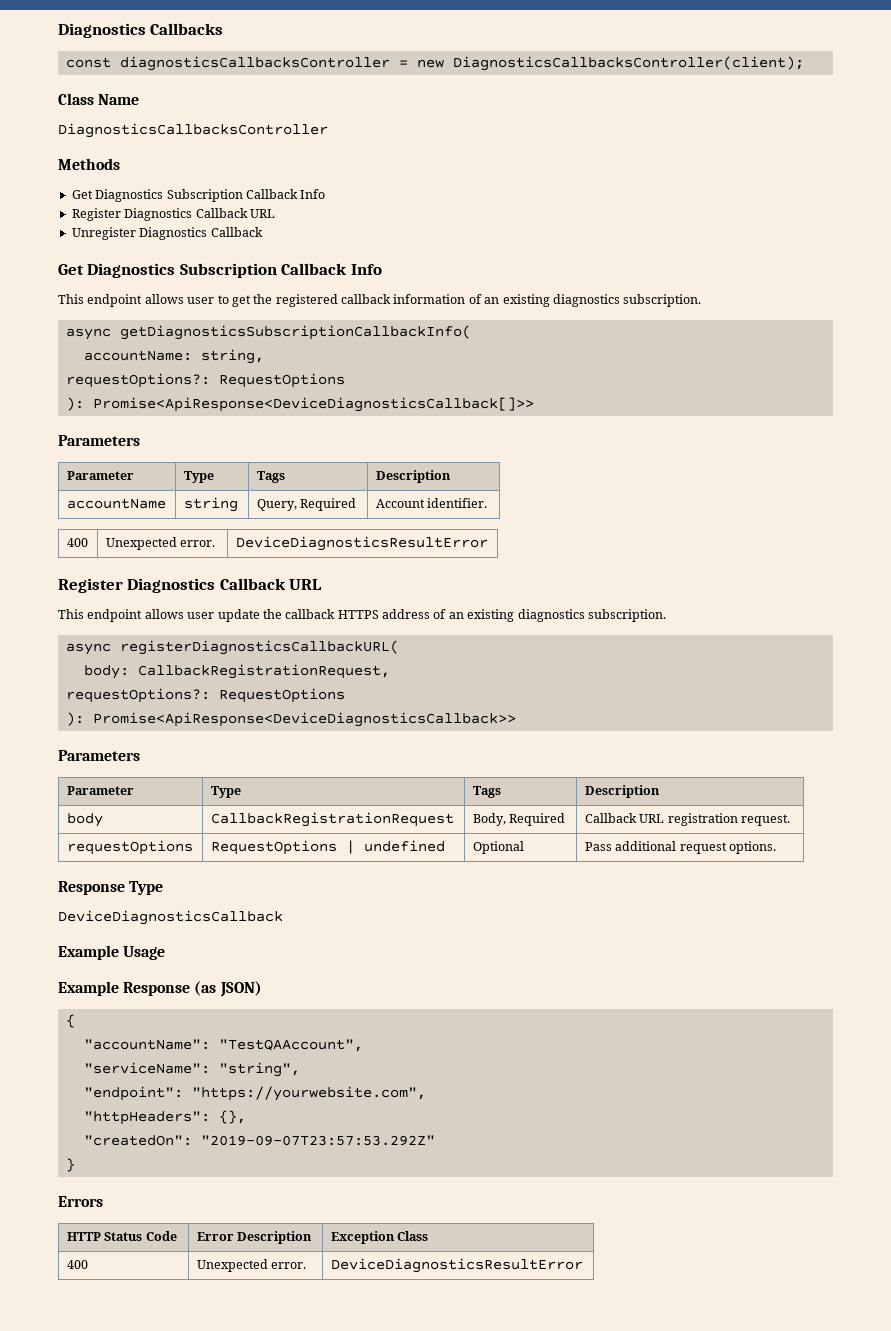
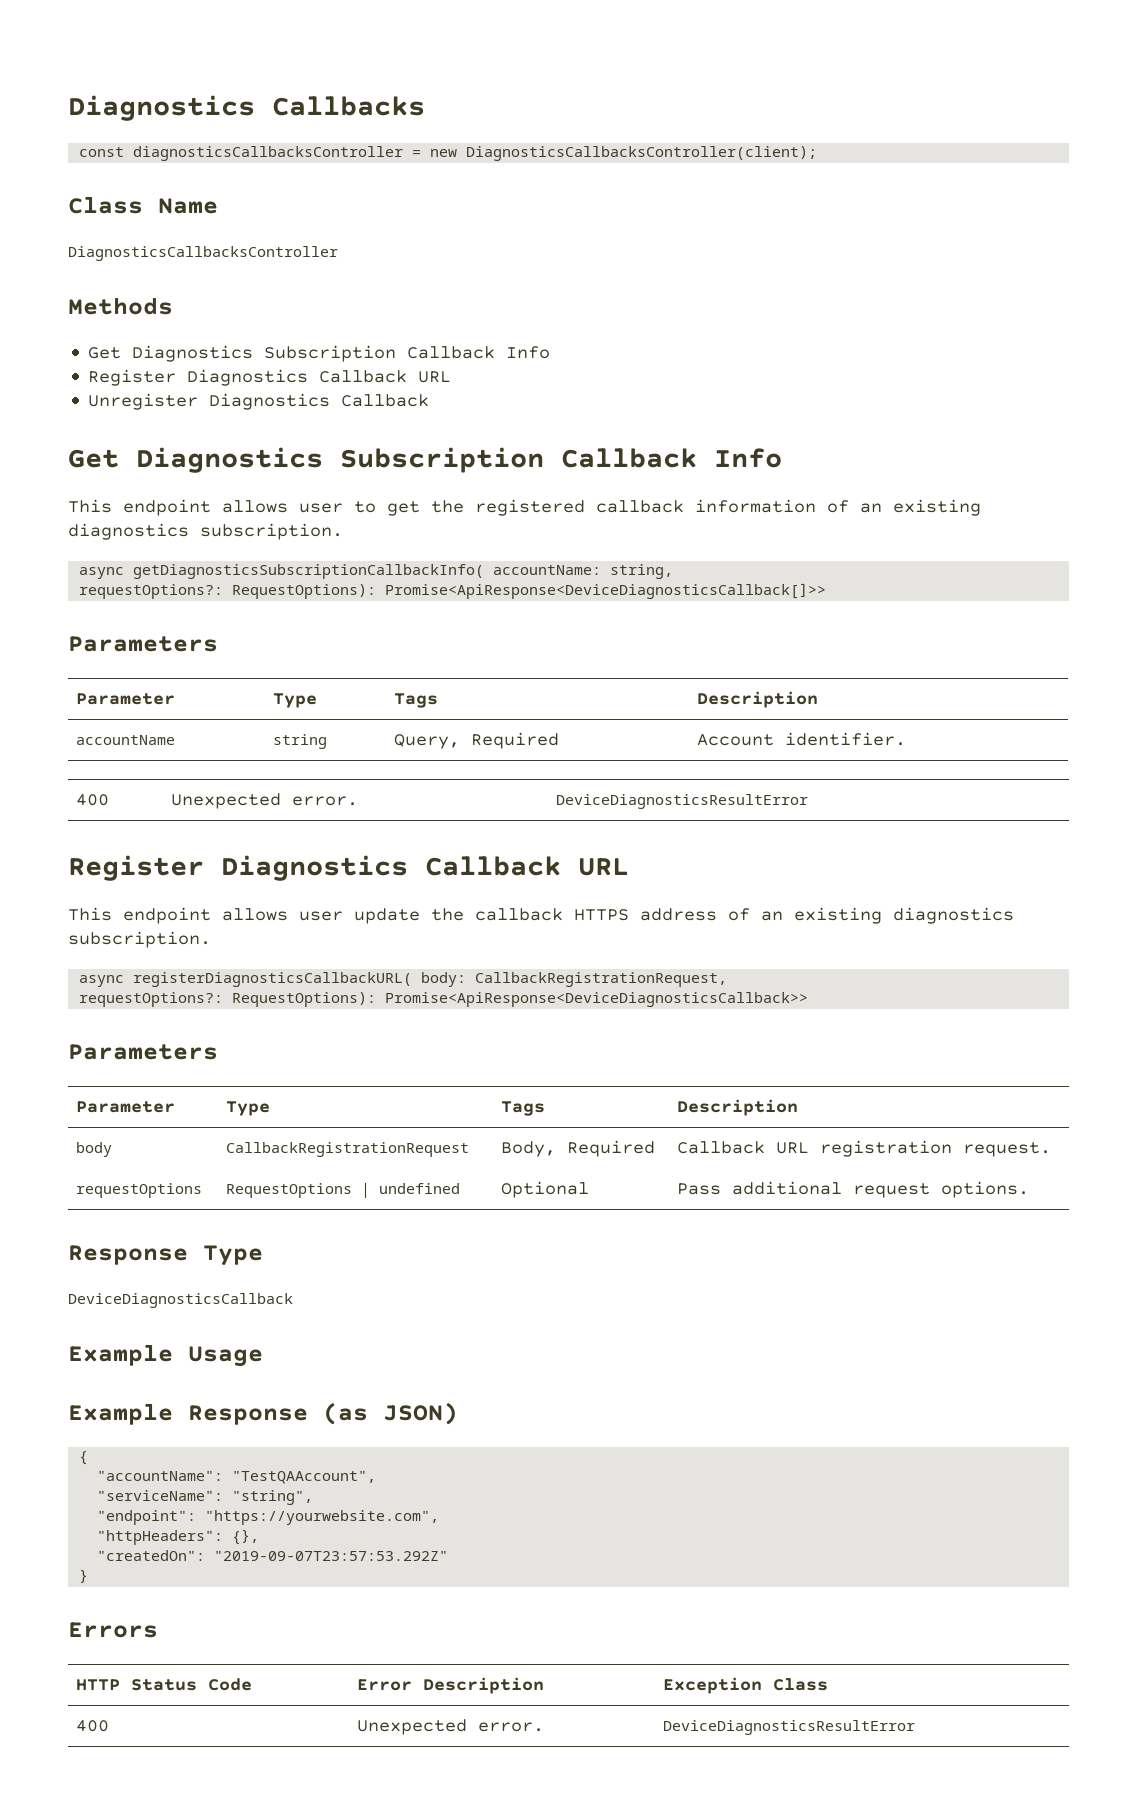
(471, 332) // -> (485, 571) none
[218,373,345,388] [65,397,84,411] RequestOptions // ): -> [232,584,377,599] RequestOptions):
(399, 647) // -> (413, 979) none
[218,688,345,703] [65,712,84,726] RequestOptions // ): -> [232,992,377,1007] RequestOptions):

